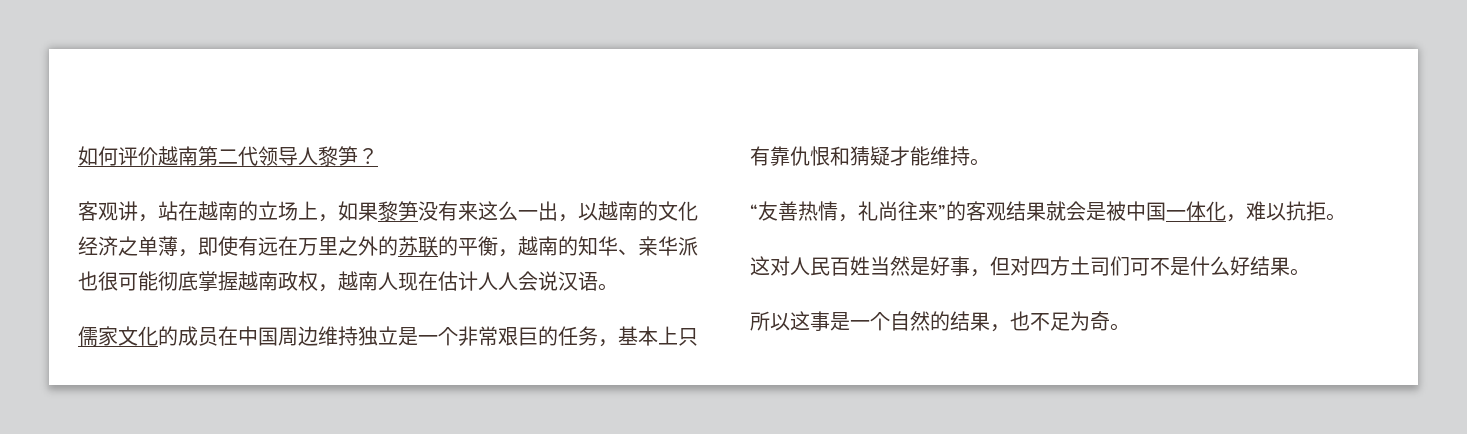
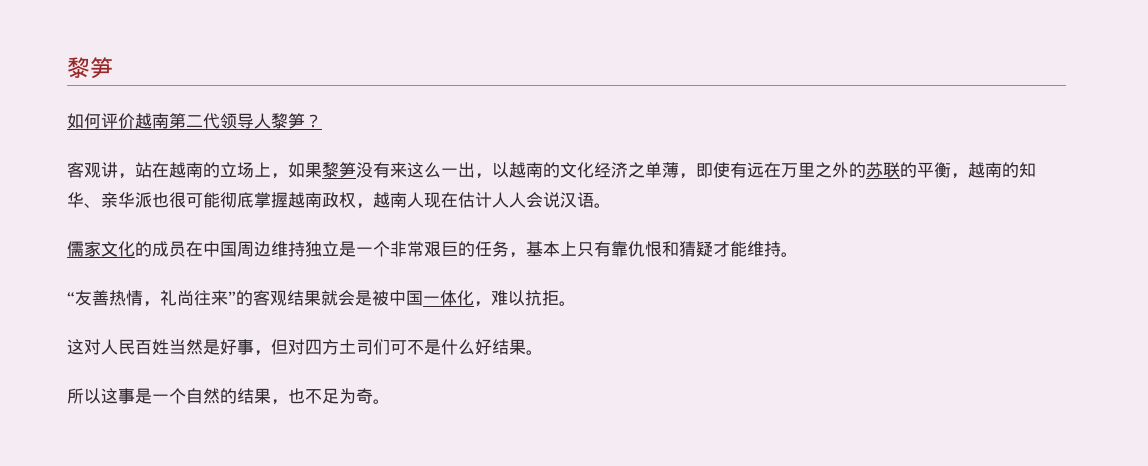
(78, 156) none -> [67,57,113,79] 黎笋 //

